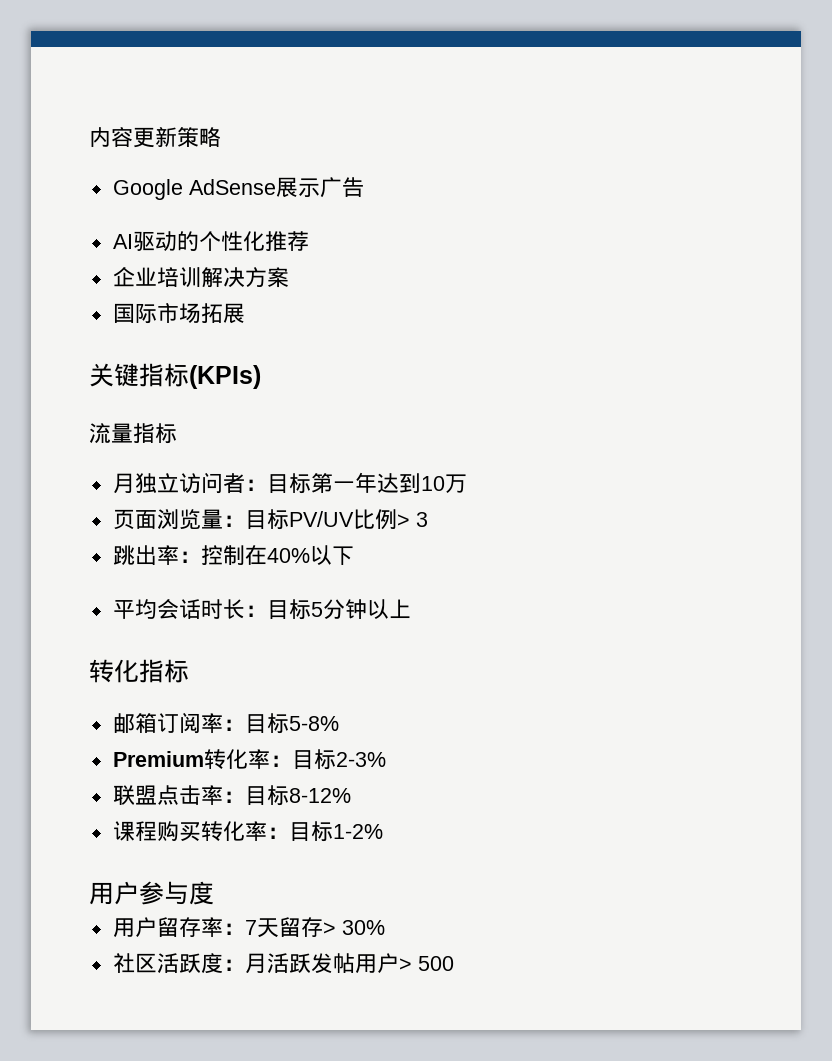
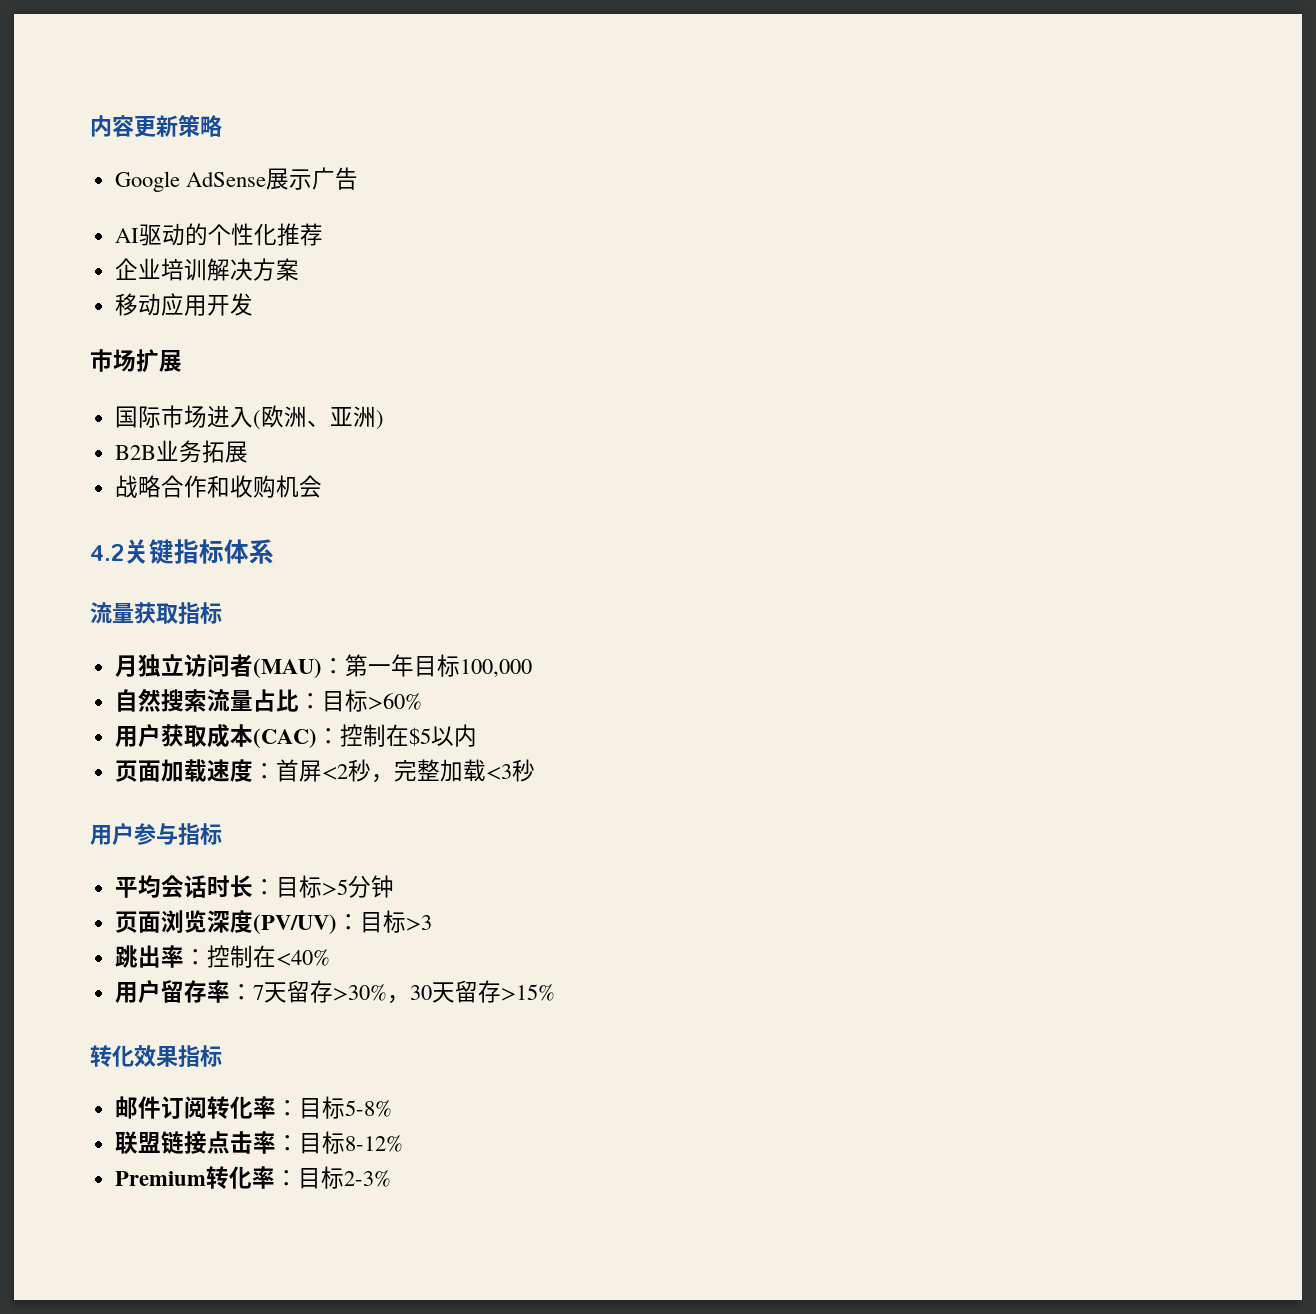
[112,303,245,324] 国际市场拓展 // -> [114,293,253,316] [90,349,182,372] [114,405,384,430] [114,440,248,463] [114,475,322,498] [90,544,124,561] 移动应用开发 // 市场扩展 // 国际市场进入(欧洲、亚洲) // B2B业务拓展 // 战略合作和收购机会 // 4.2
[189,365,261,389] [89,423,133,444] (KPIs) // 流量 -> [224,539,274,564] [90,602,178,624] 体系 // 流量获取
[244,472,467,494] [112,509,428,530] [112,545,354,565] ：目标第一年达到10万 // 页面浏览量：目标PV/UV比例> 3 // 跳出率：控制在40%以下 -> [252,654,532,678] [114,688,422,712] [114,724,477,748] [114,759,535,783] [90,823,222,845] (MAU)：第一年目标100,000 // 自然搜索流量占比：目标>60% // 用户获取成本(CAC)：控制在$5以内 // 页面加载速度：首屏<2秒，完整加载<3秒 // 用户参与指标
[310,602,323,617] 5 -> [321,879,348,896] >5
[366,599,411,619] [89,659,189,683] [112,712,339,734] [112,749,386,770] [112,785,351,806] [112,821,383,842] [89,881,214,905] 以上 // 转化指标 // 邮箱订阅率：目标5-8% // Premium转化率：目标2-3% // 联盟点击率：目标8-12% // 课程购买转化率：目标1-2% // 用户参与度 -> [114,910,432,934] [114,945,330,968] // 页面浏览深度(PV/UV)：目标>3 // 跳出率：控制在<40%
[322,920,385,935] [112,953,454,974] > 30% // 社区活跃度：月活跃发帖用户> 500 -> [332,980,555,1004] [90,1044,222,1067] [114,1096,392,1119] [114,1131,403,1154] [114,1166,391,1189] >30%，30天留存>15% // 转化效果指标 // 邮件订阅转化率：目标5-8% // 联盟链接点击率：目标8-12% // Premium转化率：目标2-3%

